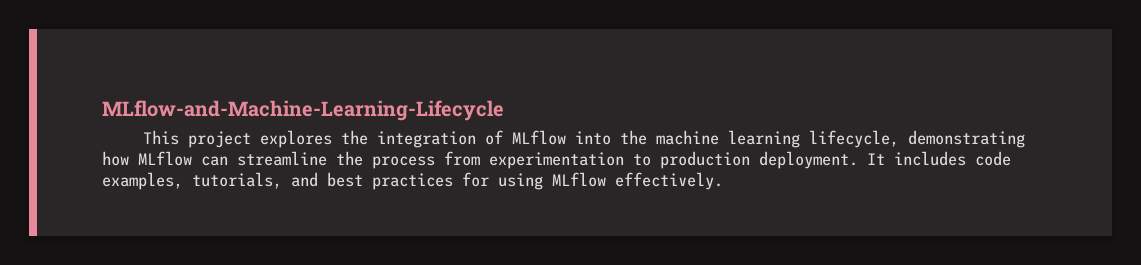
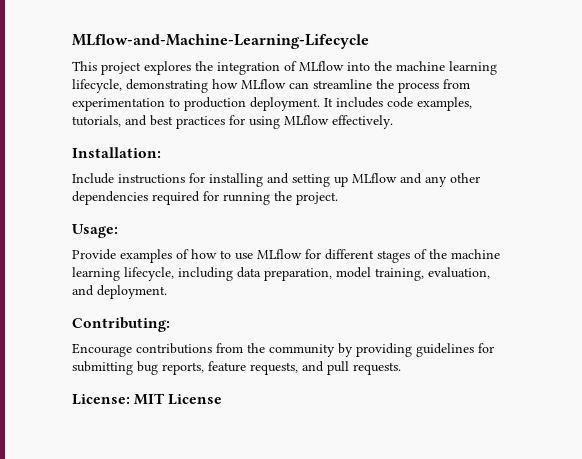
(723, 181) none -> [72,147,161,158] [72,173,480,187] [72,191,338,205] [72,224,118,238] [72,249,500,263] [72,267,490,281] [72,285,167,299] [72,317,170,332] [72,343,494,357] [72,361,401,375] [72,393,223,405] // Installation: // Include instructions for installing and setting up MLflow and any other dependencies required for running the project. // Usage: // Provide examples of how to use MLflow for different stages of the machine learning lifecycle, including data preparation, model training, evaluation, and deployment. // Contributing: // Encourage contributions from the community by providing guidelines for submitting bug reports, feature requests, and pull requests. // License: MIT License

